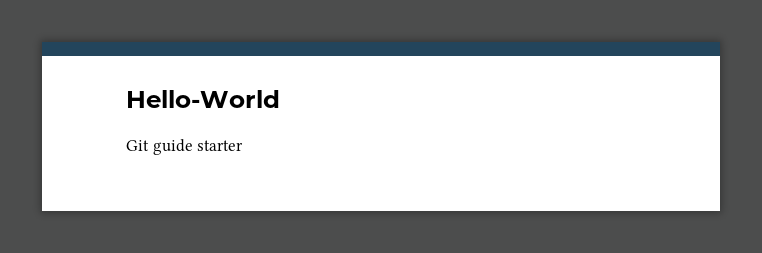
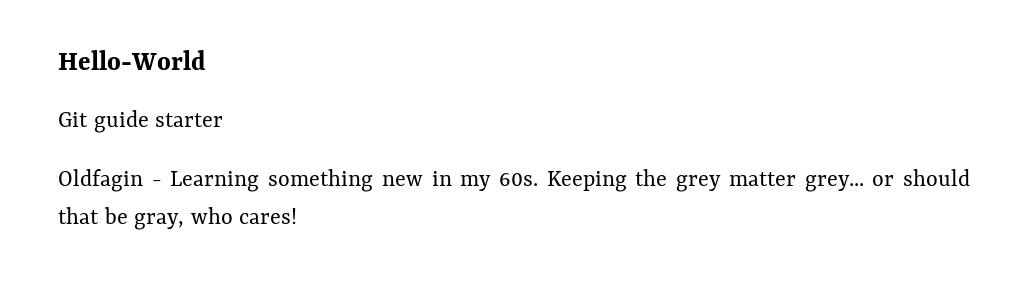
(244, 145) none -> [58,169,970,192] [58,207,298,230] // Oldfagin - Learning something new in my 60s. Keeping the grey matter grey... or should that be gray, who cares!

